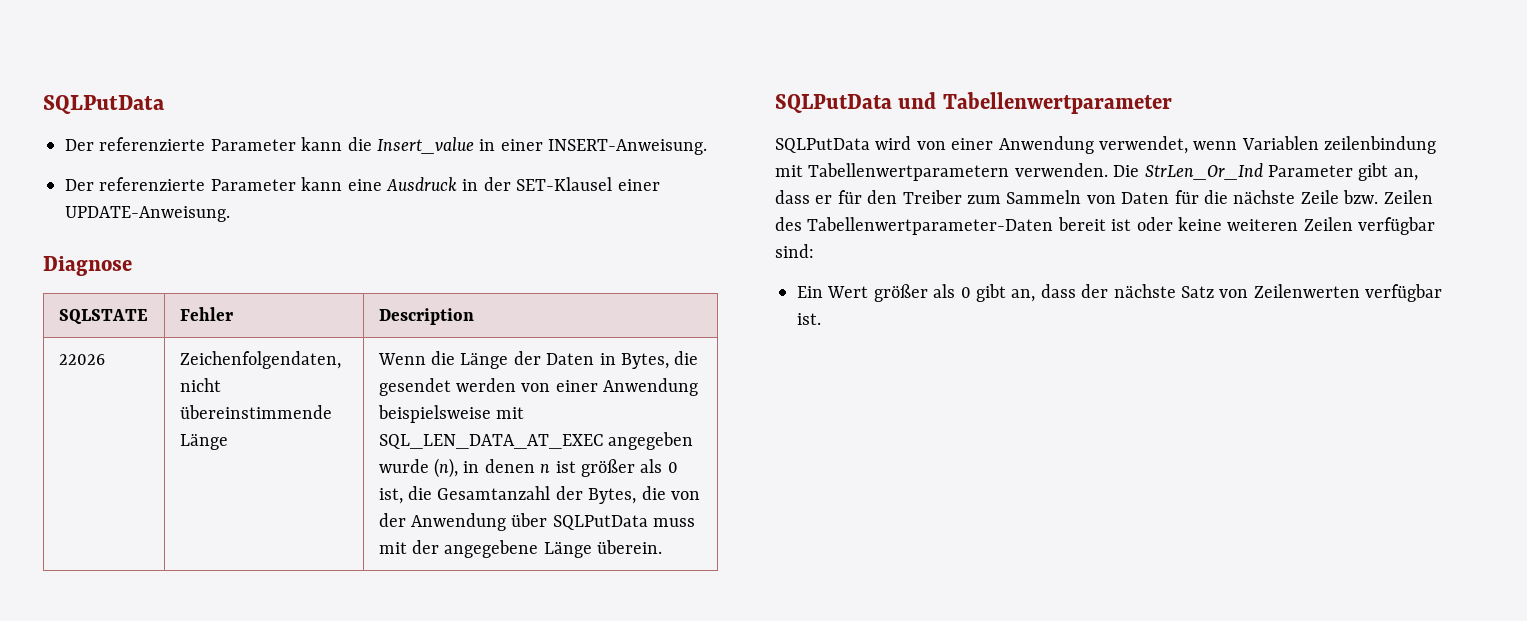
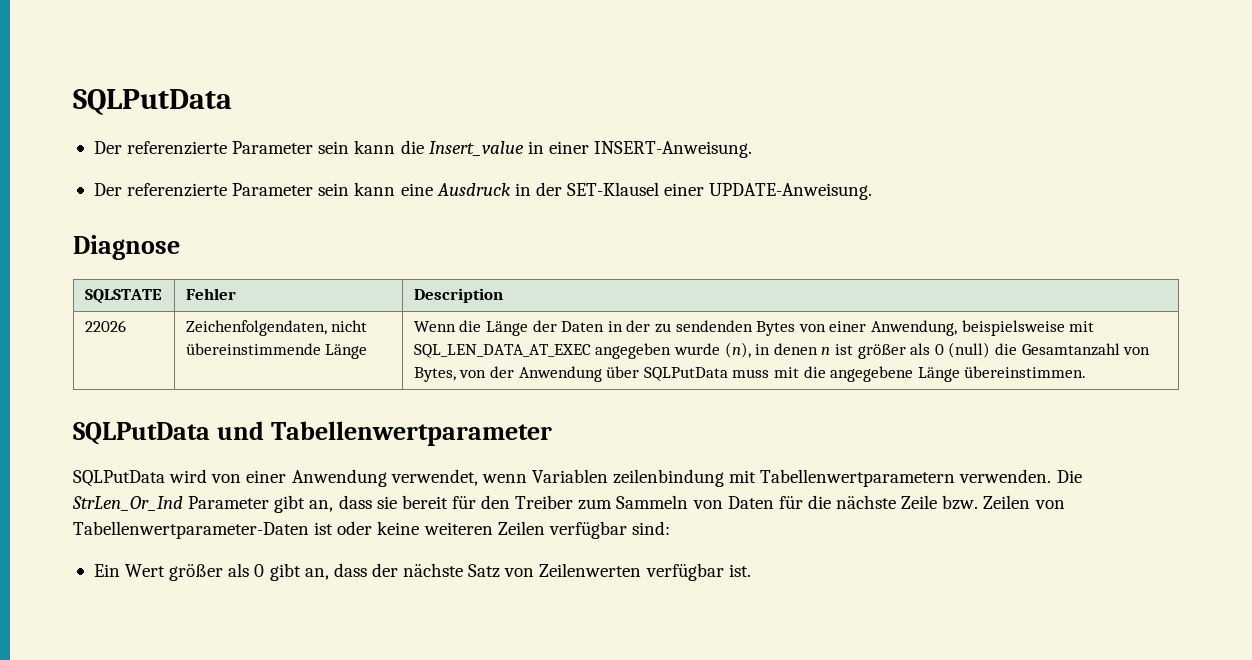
(296, 145) none -> [318,141,350,154] sein
(296, 185) none -> [318,183,350,196] sein
[620,351,699,369] [378,378,699,396] Bytes, die gesendet werden von einer Anwendung -> [626,320,957,336] der zu sendenden Bytes von einer Anwendung,
[378,488,403,504] ist, -> [948,342,991,358] (null)
[555,486,666,504] der Bytes, die -> [1123,347,1151,355] [413,367,456,382] von Bytes,
[411,540,439,554] der -> [803,366,826,378] die
[597,540,663,554] überein. -> [964,366,1087,378] übereinstimmen.
[815,195,833,204] er -> [376,495,448,509] sie bereit
[775,217,1106,235] des Tabellenwertparameter-Daten bereit -> [1034,500,1065,509] [73,521,309,539] von Tabellenwertparameter-Daten

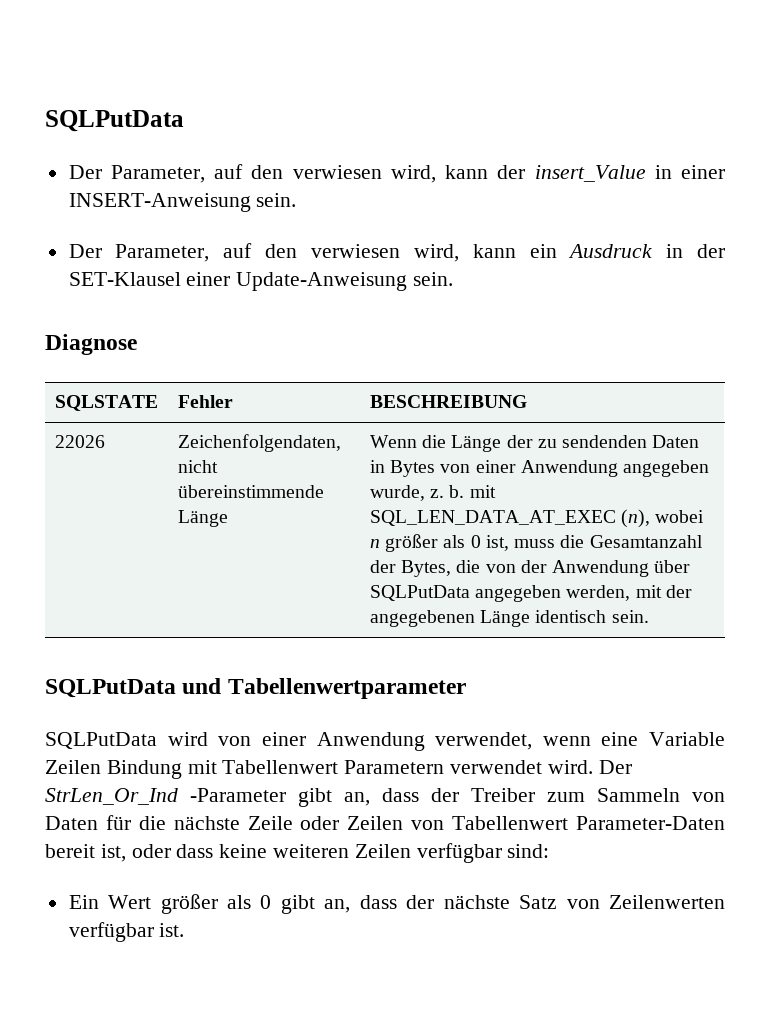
[127,140,753,158] [93,182,433,197] referenzierte Parameter sein kann die Insert_value in einer INSERT-Anweisung. // Der referenzierte Parameter sein kann eine -> [110,164,725,183] [68,193,297,212] [68,243,557,262] Parameter, auf den verwiesen wird, kann der insert_Value in einer INSERT-Anweisung sein. // Der Parameter, auf den verwiesen wird, kann ein
[709,183,873,200] UPDATE-Anweisung. -> [236,272,454,291] Update-Anweisung sein.
[413,288,503,303] Description -> [369,395,527,408] BESCHREIBUNG
[561,320,1095,336] [413,342,1151,359] [413,367,456,382] Daten in der zu sendenden Bytes von einer Anwendung, beispielsweise mit SQL_LEN_DATA_AT_EXEC angegeben wurde (n), in denen n ist größer als 0 (null) die Gesamtanzahl von Bytes, -> [537,435,700,448] [369,460,710,477] [369,485,496,501] [369,509,705,528] [369,534,703,552] [369,560,481,577] zu sendenden Daten in Bytes von einer Anwendung angegeben wurde, z. b. mit SQL_LEN_DATA_AT_EXEC (n), wobei n größer als 0 ist, muss die Gesamtanzahl der Bytes, die
[732,366,1087,382] muss mit die angegebene Länge übereinstimmen. -> [475,585,692,602] [369,610,649,627] angegeben werden, mit der angegebenen Länge identisch sein.
[531,469,1082,487] [72,495,511,513] Variablen zeilenbindung mit Tabellenwertparametern verwenden. Die StrLen_Or_Ind Parameter gibt an, dass sie bereit für den -> [601,732,725,746] [45,760,632,779] [45,788,459,807] eine Variable Zeilen Bindung mit Tabellenwert Parametern verwendet wird. Der StrLen_Or_Ind -Parameter gibt an, dass der
[942,495,979,510] bzw. -> [300,816,340,830] oder
[73,521,373,539] Tabellenwertparameter-Daten ist oder -> [452,816,726,830] [45,844,214,862] Tabellenwert Parameter-Daten bereit ist, oder dass

